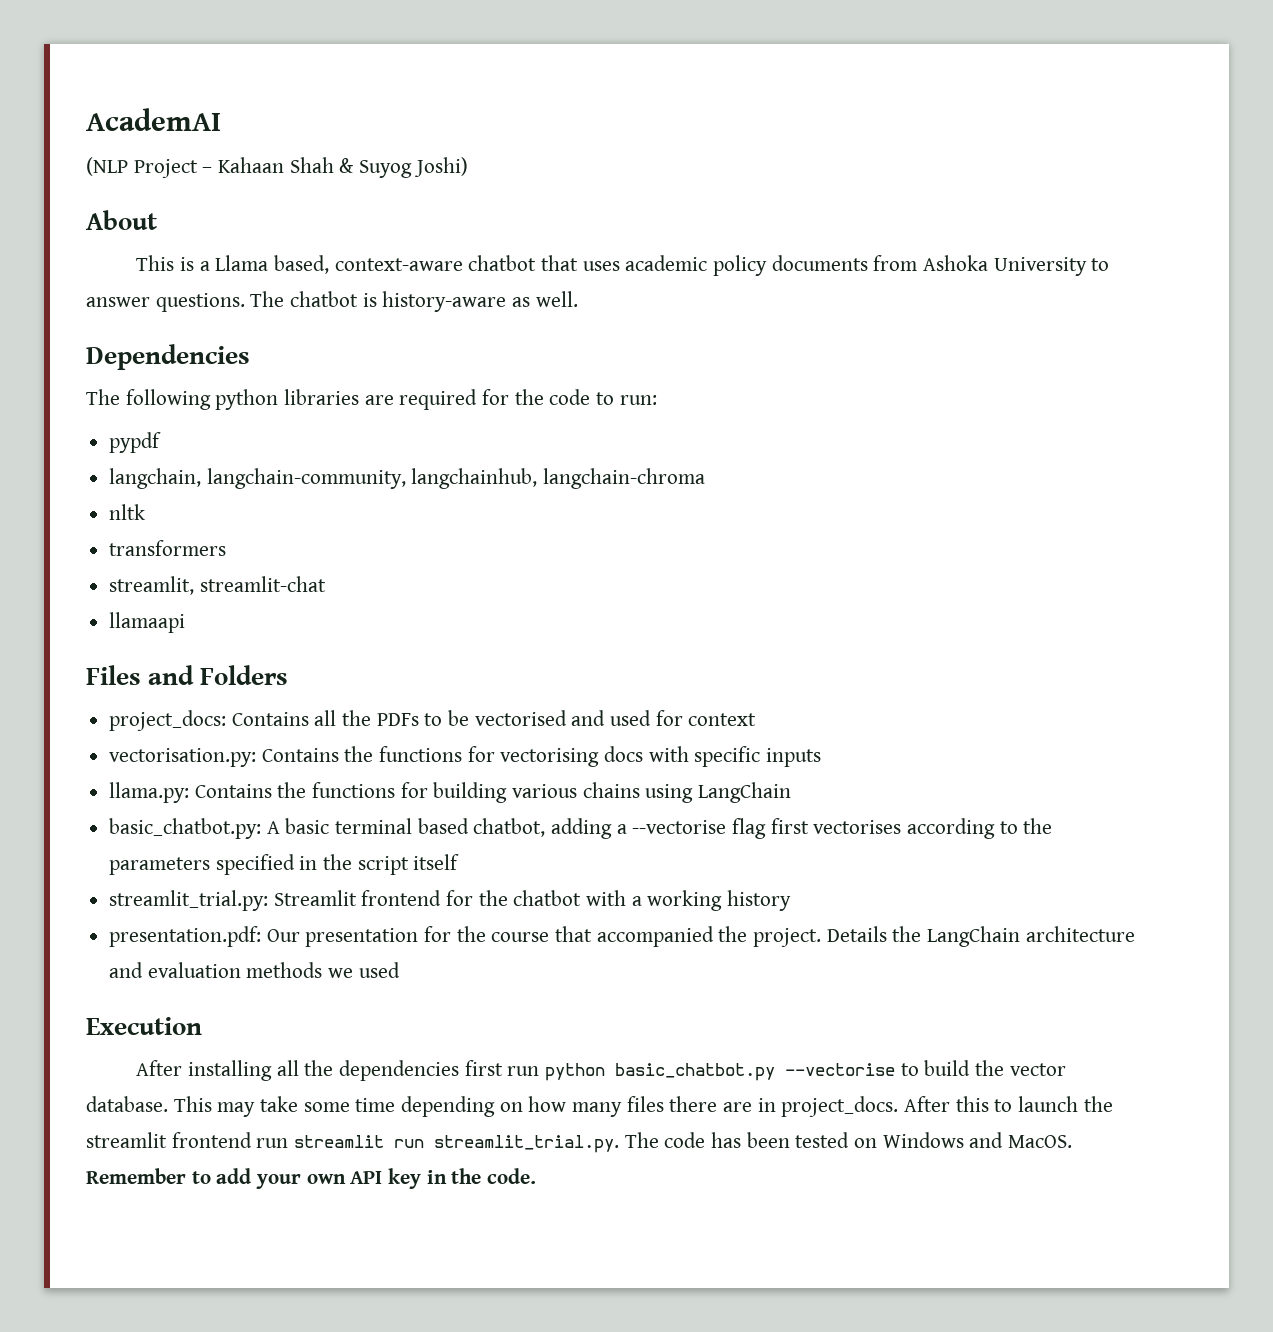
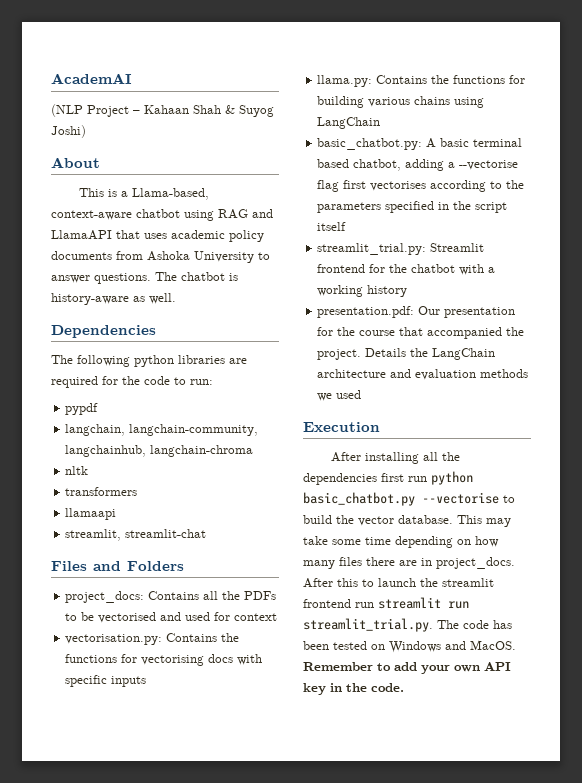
[215,255,537,274] Llama based, context-aware chatbot -> [131,188,209,200] [51,209,273,221] [51,230,112,240] Llama-based, context-aware chatbot using RAG and LlamaAPI
(227, 548) none -> [65,508,117,520] // llamaapi
[109,612,186,633] // llamaapi -> (207, 533) none

